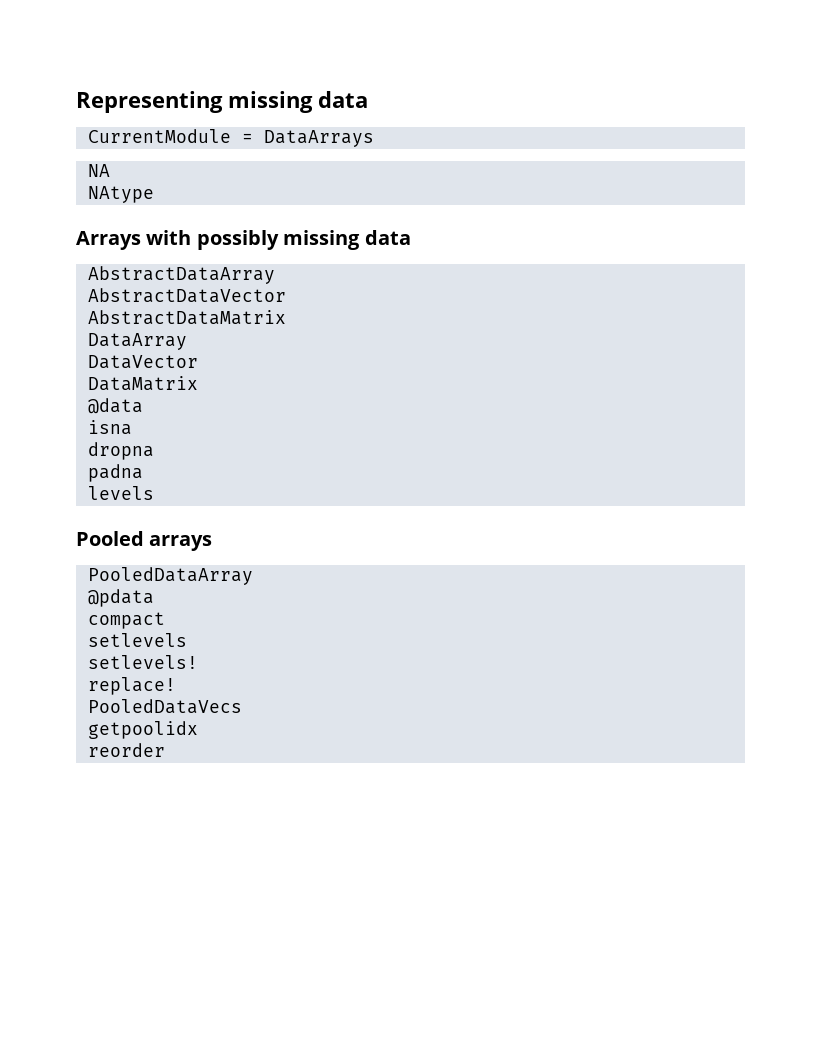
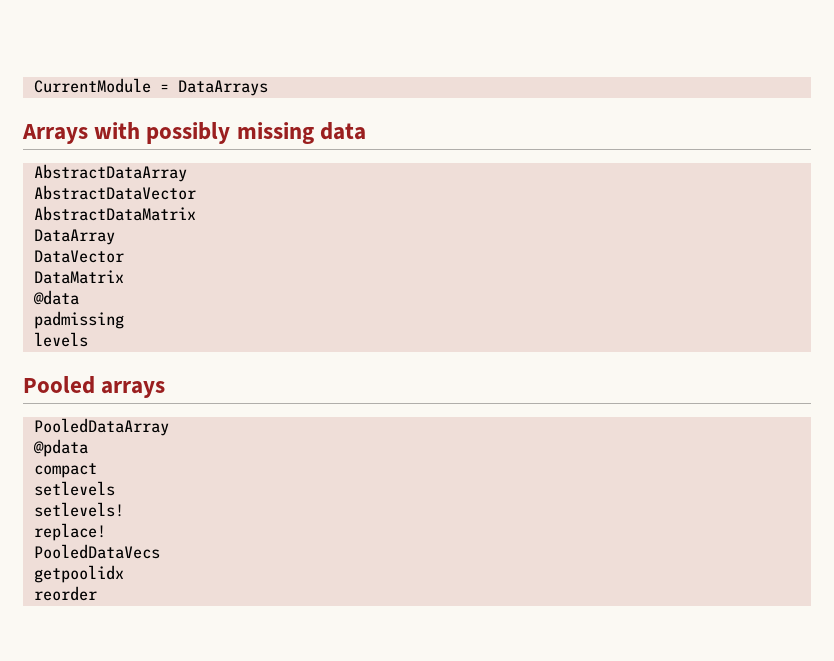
[76,91,368,113] Representing missing data // -> (33, 85) none
[87,164,110,177] [87,186,154,203] // NA // NAtype -> (268, 88) none
[87,420,132,435] [87,442,154,460] [87,464,143,482] isna // dropna // padna -> [33,311,124,329] padmissing

